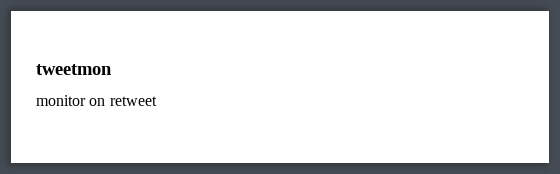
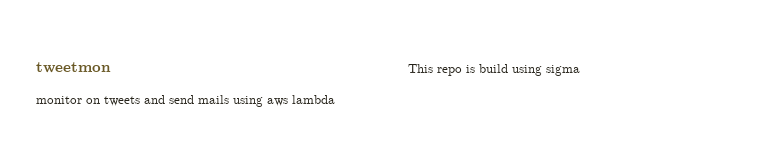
[109,96,157,106] retweet -> [104,95,335,107] [408,64,580,76] tweets and send mails using aws lambda // This repo is build using sigma

